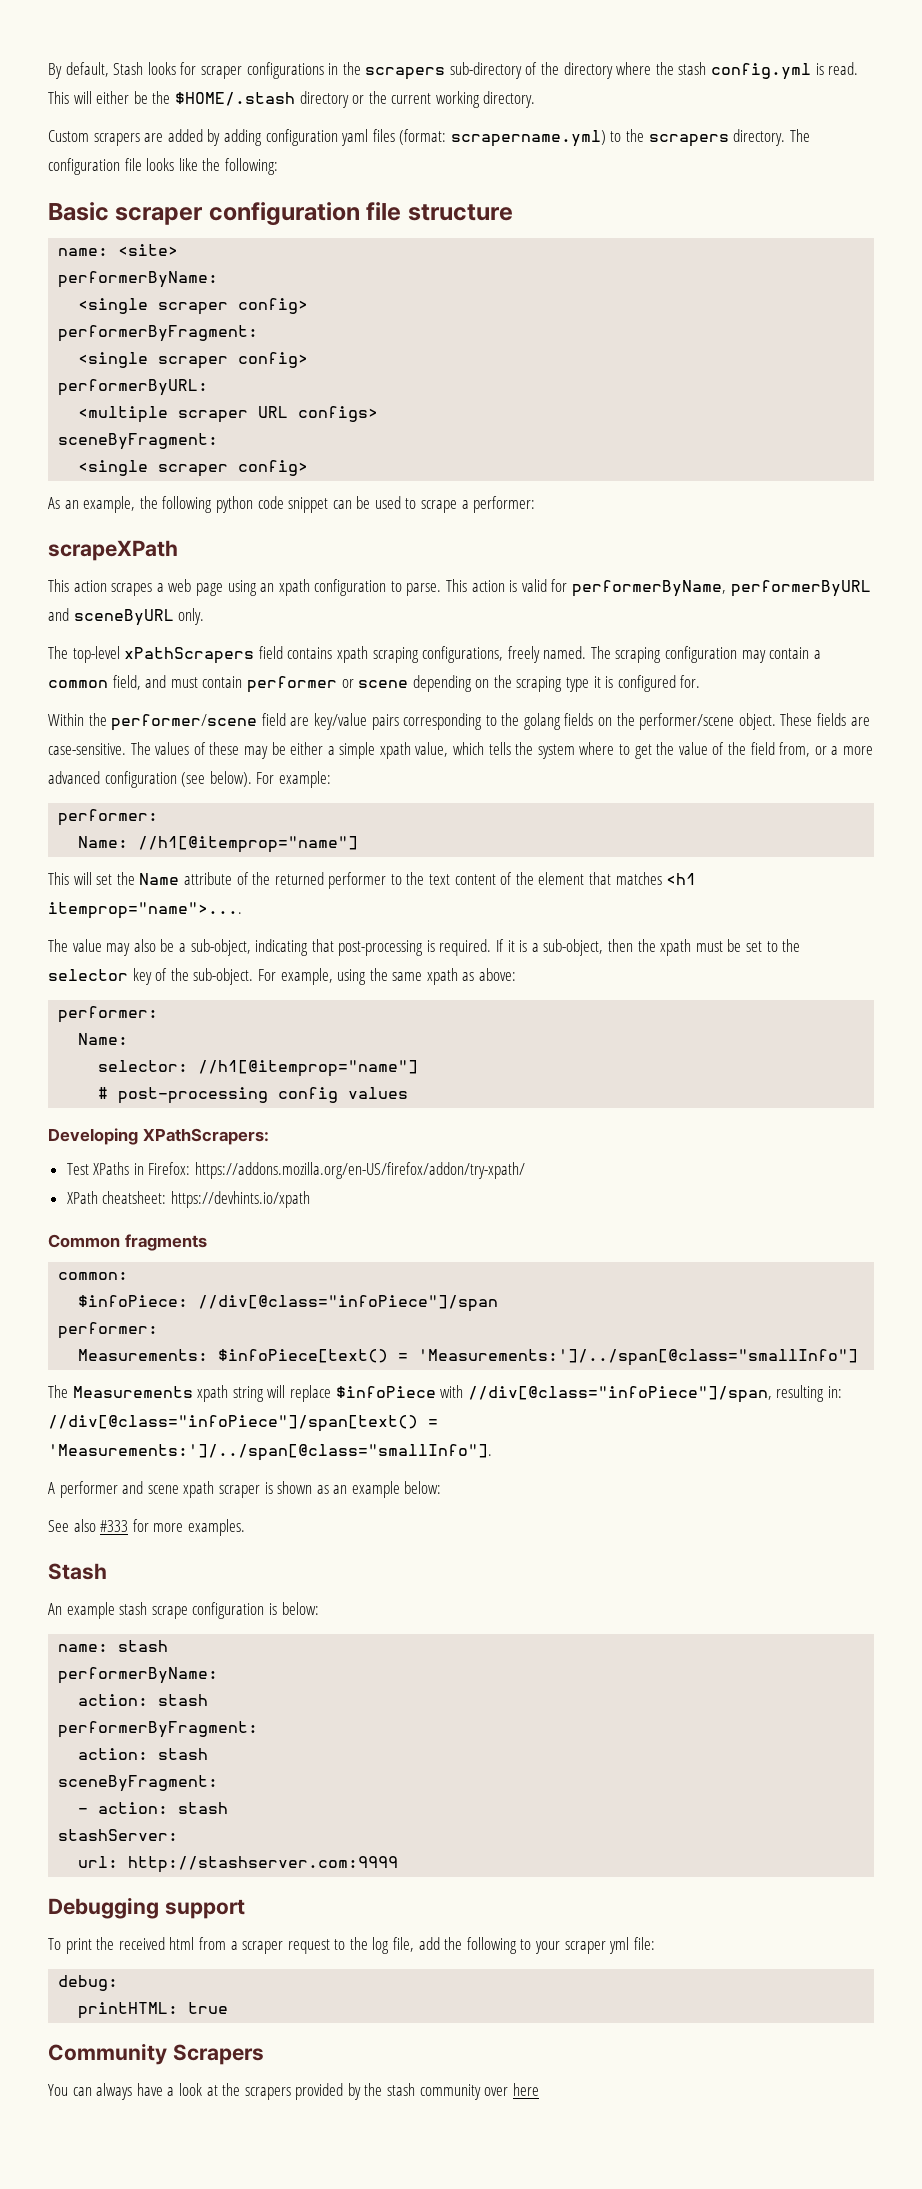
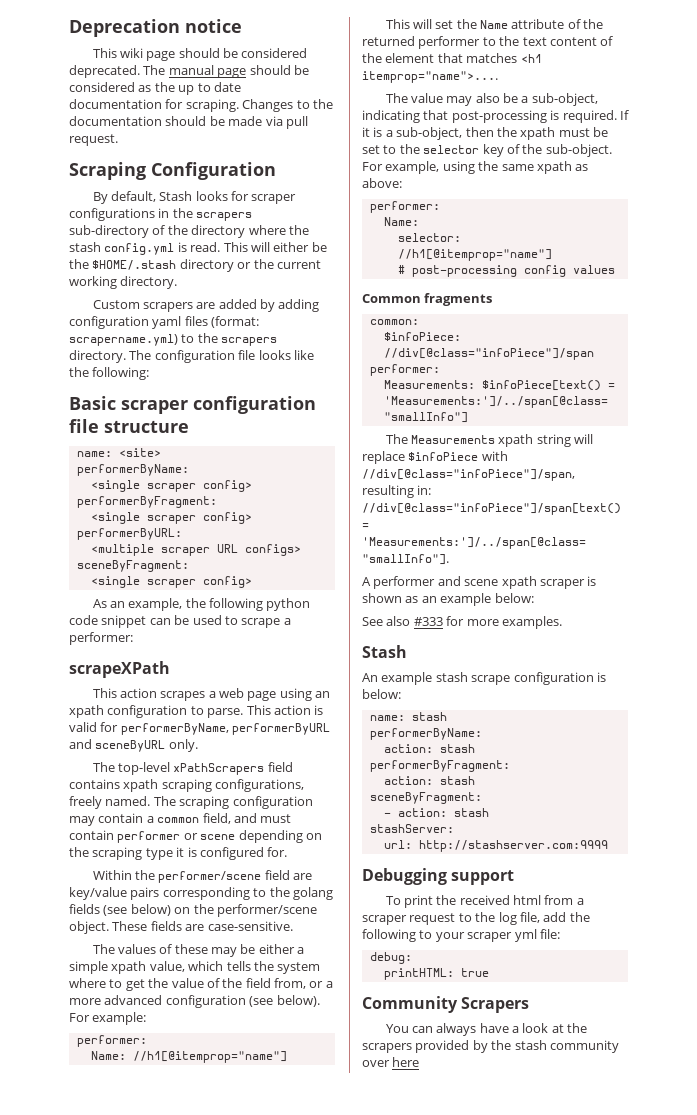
(48, 71) none -> [69,19,242,37] [92,48,308,61] [69,65,309,78] [69,82,241,95] [69,99,333,112] [69,116,308,129] [69,134,118,146] [69,162,276,180] Deprecation notice // This wiki page should be considered deprecated. The manual page should be considered as the up to date documentation for scraping. Changes to the documentation should be made via pull request. // Scraping Configuration //
(594, 719) none -> [103,904,171,916] (see below)
(126, 749) none -> (293, 926) //
[48,1128,269,1145] [66,1162,526,1179] [66,1191,310,1208] // Developing XPathScrapers: // Test XPaths in Firefox: https://addons.mozilla.org/en-US/firefox/addon/try-xpath/ // XPath cheatsheet: https://devhints.io/xpath -> (615, 269) none

